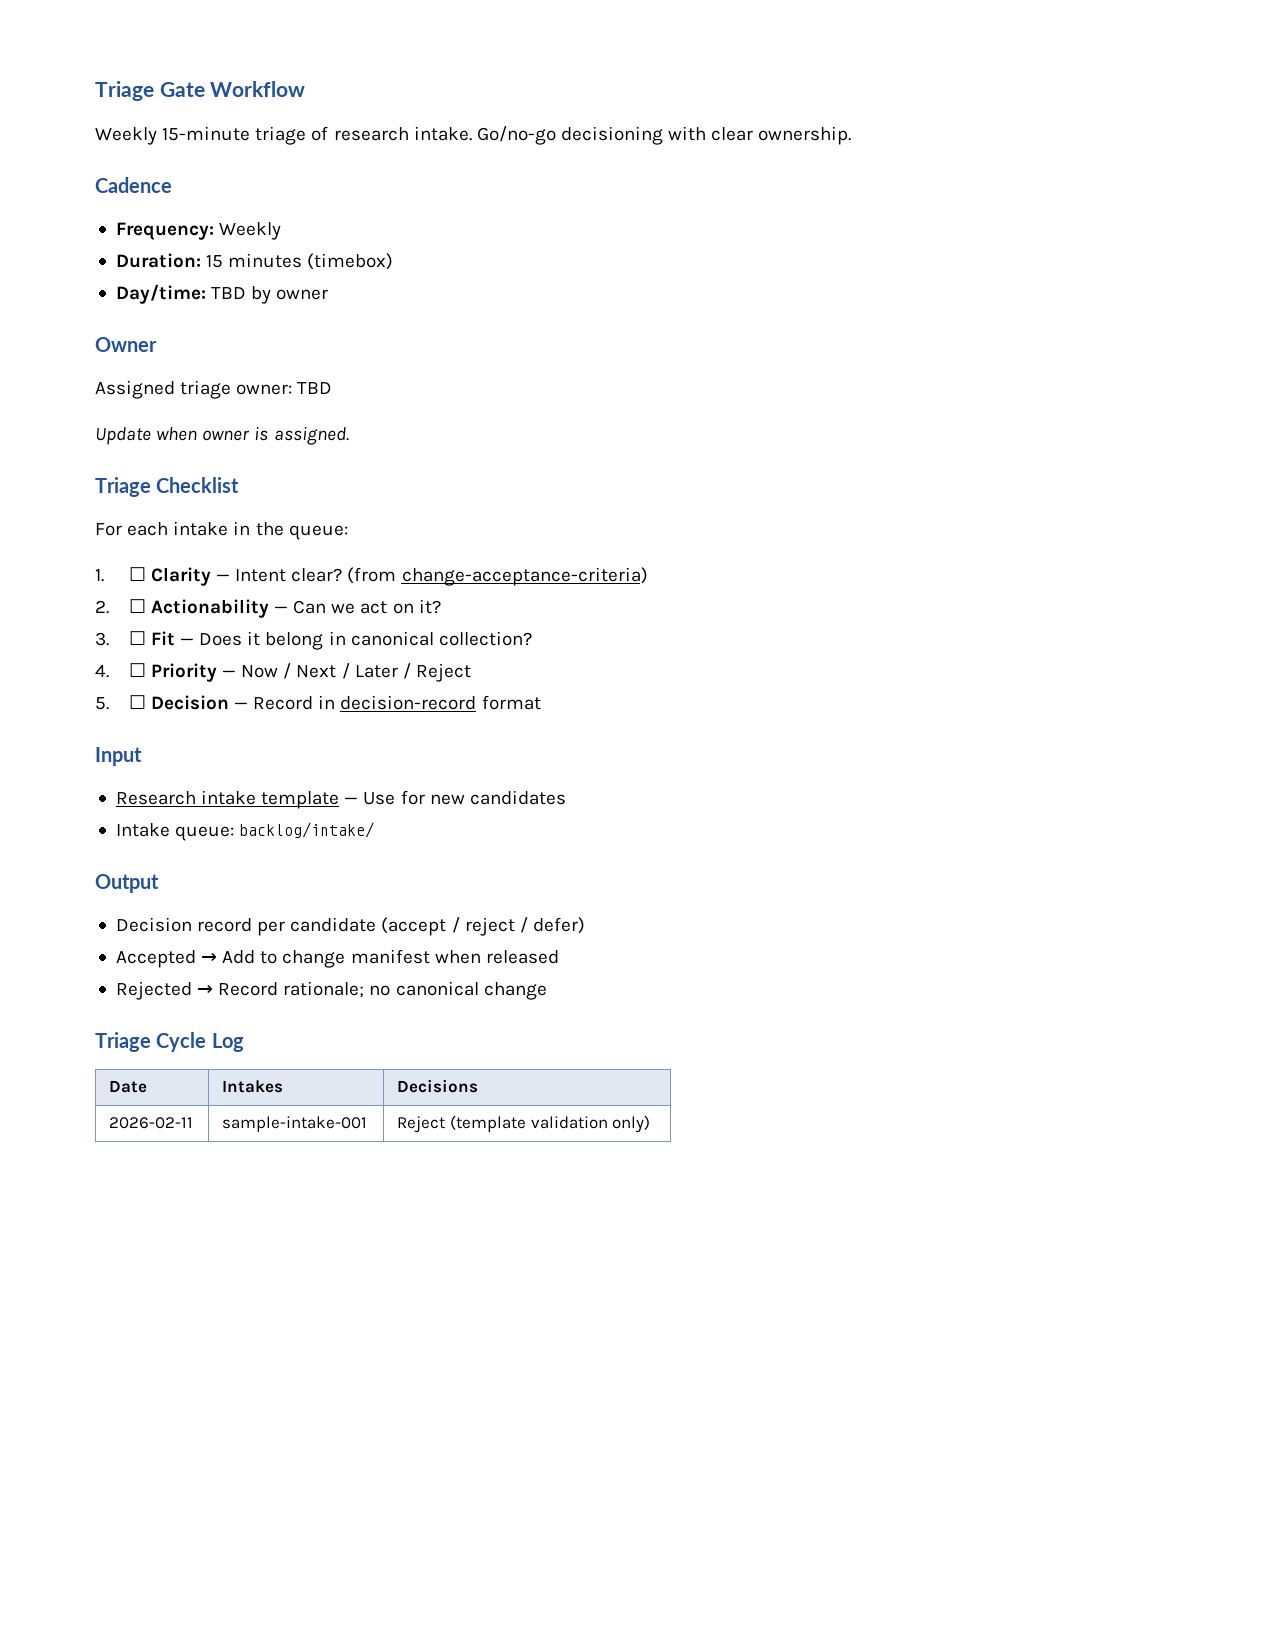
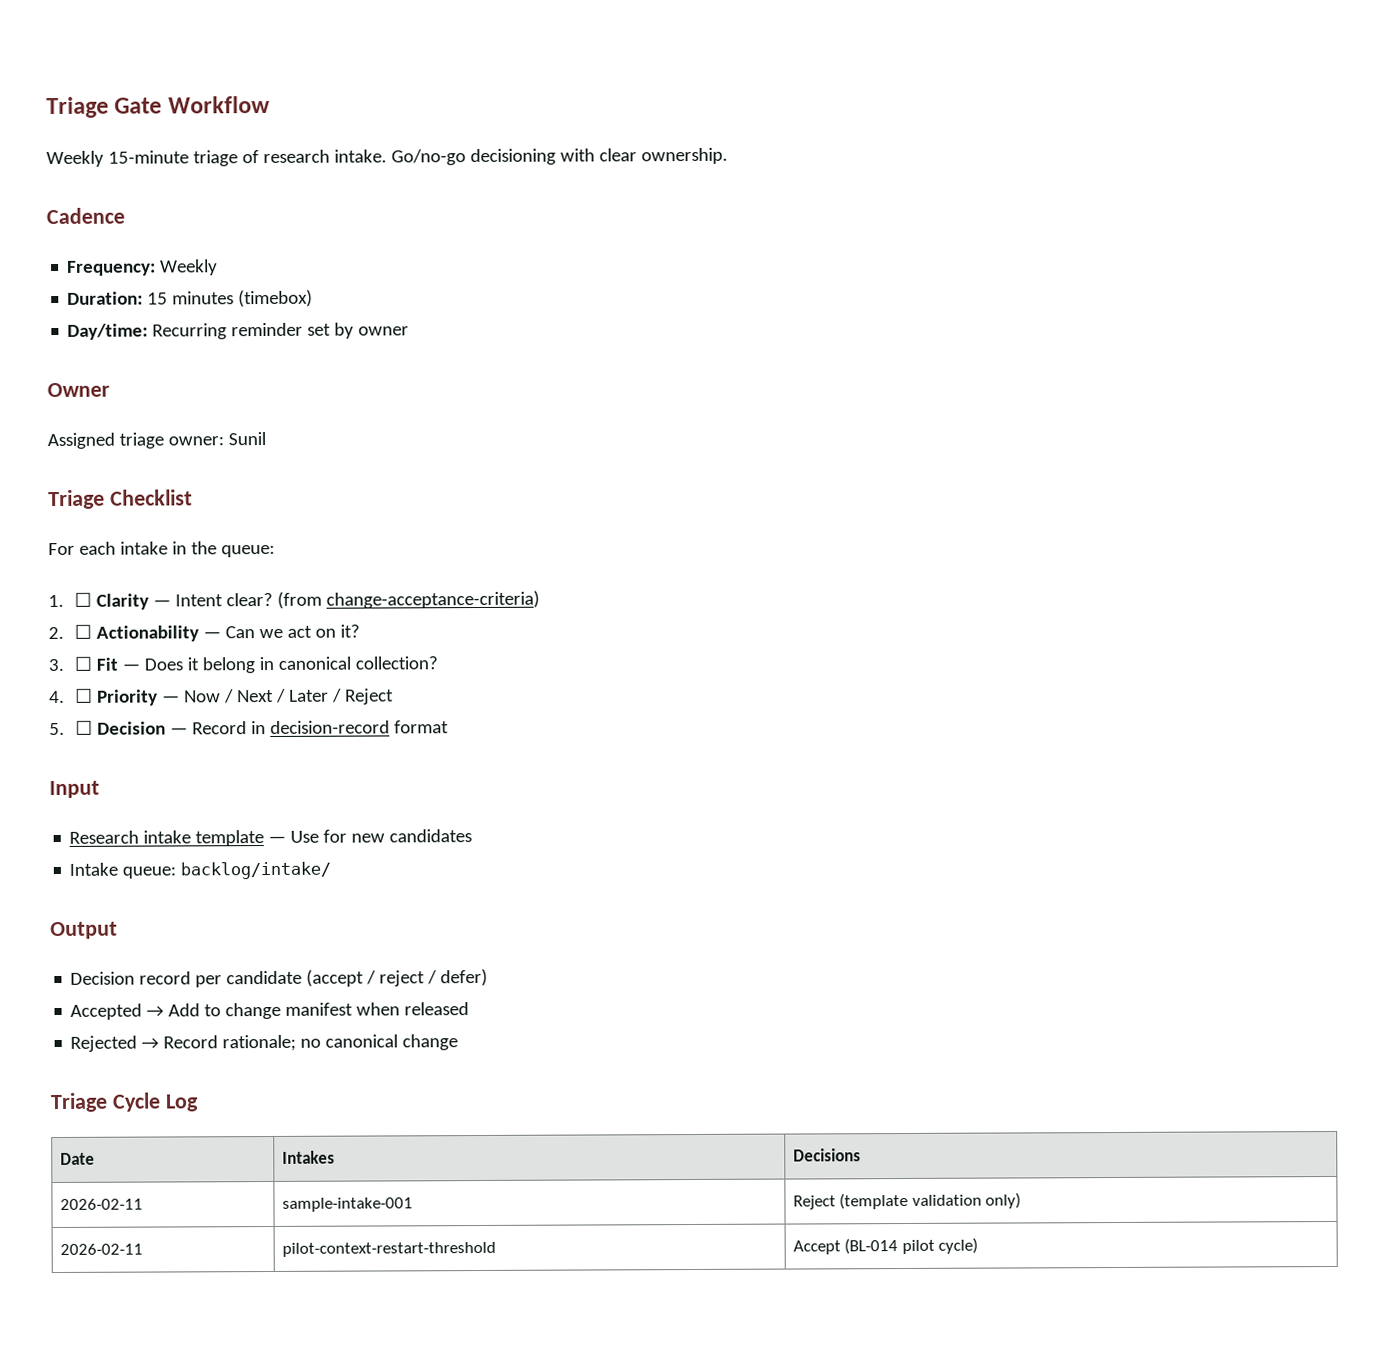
[211,287,247,299] TBD -> [152,322,332,340] Recurring reminder set
[297,382,333,394] [95,426,349,445] TBD // Update when owner is assigned. -> [227,432,266,446] Sunil
(651, 1124) none -> [59,1243,143,1255] [281,1241,496,1257] [792,1237,979,1255] // 2026-02-11 | pilot-context-restart-threshold | Accept (BL-014 pilot cycle)

